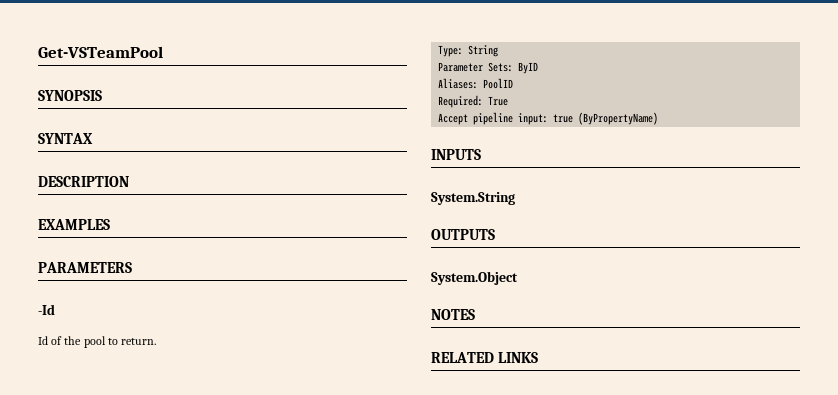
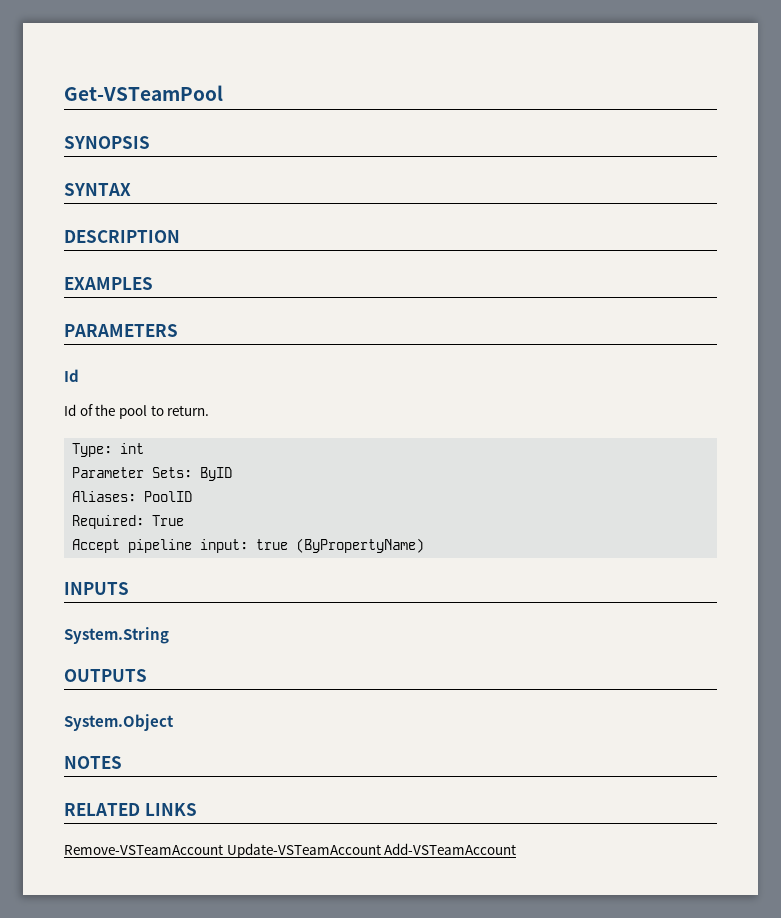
[38,304,55,315] -Id -> [64,369,79,382] Id
[468,45,499,57] String -> [120,443,145,454] int
(539, 357) none -> [64,843,517,858] // Remove-VSTeamAccount Update-VSTeamAccount Add-VSTeamAccount

